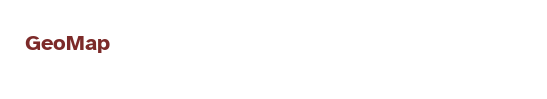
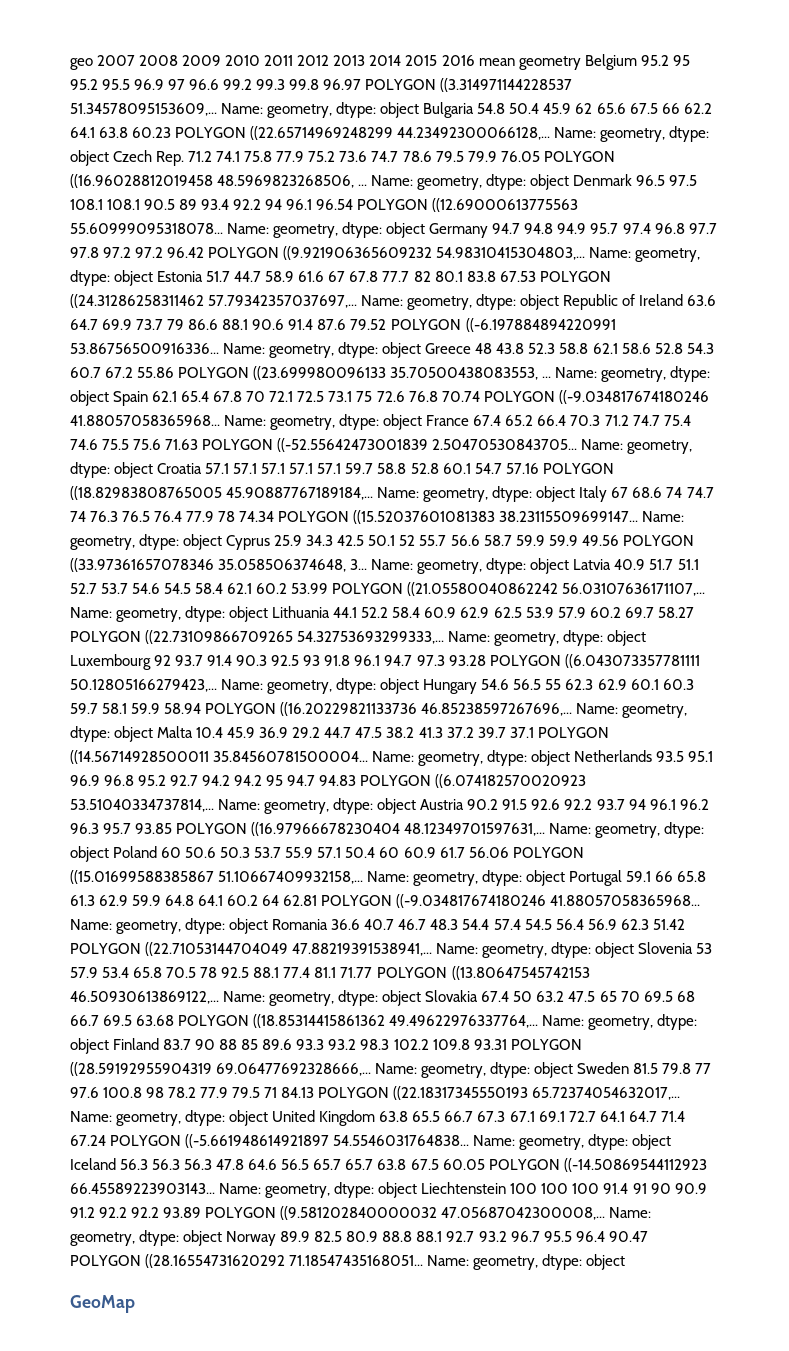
(25, 44) none -> [70,54,690,70] [70,78,573,92] [70,102,712,118] [70,126,710,142] [70,150,615,166] [70,174,698,190] [70,198,579,212] [70,222,717,238] [70,246,701,262] [70,270,611,286] [70,294,717,310] [70,318,616,332] [70,342,714,358] [70,366,711,382] [70,390,709,406] [70,414,691,430] [70,438,693,454] [70,462,614,478] [70,486,714,502] [70,510,685,524] [70,534,694,550] [70,558,699,574] [70,582,706,596] [70,606,694,622] [70,630,647,646] [70,654,700,670] [70,678,694,694] [70,702,688,718] [70,726,609,742] [70,750,714,766] [70,774,587,788] [70,798,709,814] [70,822,705,838] [70,846,584,862] [70,870,707,886] [70,894,701,908] [70,918,685,934] [70,942,713,958] [70,966,590,980] [70,990,695,1006] [70,1014,698,1030] [70,1038,582,1054] [70,1062,712,1078] [70,1086,681,1100] [70,1110,685,1126] [70,1134,672,1150] [70,1158,707,1172] [70,1182,707,1198] [70,1206,652,1220] [70,1230,648,1246] [70,1254,626,1270] geo 2007 2008 2009 2010 2011 2012 2013 2014 2015 2016 mean geometry Belgium 95.2 95 95.2 95.5 96.9 97 96.6 99.2 99.3 99.8 96.97 POLYGON ((3.314971144228537 51.34578095153609,... Name: geometry, dtype: object Bulgaria 54.8 50.4 45.9 62 65.6 67.5 66 62.2 64.1 63.8 60.23 POLYGON ((22.65714969248299 44.23492300066128,... Name: geometry, dtype: object Czech Rep. 71.2 74.1 75.8 77.9 75.2 73.6 74.7 78.6 79.5 79.9 76.05 POLYGON ((16.96028812019458 48.5969823268506, ... Name: geometry, dtype: object Denmark 96.5 97.5 108.1 108.1 90.5 89 93.4 92.2 94 96.1 96.54 POLYGON ((12.69000613775563 55.60999095318078... Name: geometry, dtype: object Germany 94.7 94.8 94.9 95.7 97.4 96.8 97.7 97.8 97.2 97.2 96.42 POLYGON ((9.921906365609232 54.98310415304803,... Name: geometry, dtype: object Estonia 51.7 44.7 58.9 61.6 67 67.8 77.7 82 80.1 83.8 67.53 POLYGON ((24.31286258311462 57.79342357037697,... Name: geometry, dtype: object Republic of Ireland 63.6 64.7 69.9 73.7 79 86.6 88.1 90.6 91.4 87.6 79.52 POLYGON ((-6.197884894220991 53.86756500916336... Name: geometry, dtype: object Greece 48 43.8 52.3 58.8 62.1 58.6 52.8 54.3 60.7 67.2 55.86 POLYGON ((23.699980096133 35.70500438083553, ... Name: geometry, dtype: object Spain 62.1 65.4 67.8 70 72.1 72.5 73.1 75 72.6 76.8 70.74 POLYGON ((-9.034817674180246 41.88057058365968... Name: geometry, dtype: object France 67.4 65.2 66.4 70.3 71.2 74.7 75.4 74.6 75.5 75.6 71.63 POLYGON ((-52.55642473001839 2.50470530843705... Name: geometry, dtype: object Croatia 57.1 57.1 57.1 57.1 57.1 59.7 58.8 52.8 60.1 54.7 57.16 POLYGON ((18.82983808765005 45.90887767189184,... Name: geometry, dtype: object Italy 67 68.6 74 74.7 74 76.3 76.5 76.4 77.9 78 74.34 POLYGON ((15.52037601081383 38.23115509699147... Name: geometry, dtype: object Cyprus 25.9 34.3 42.5 50.1 52 55.7 56.6 58.7 59.9 59.9 49.56 POLYGON ((33.97361657078346 35.058506374648, 3... Name: geometry, dtype: object Latvia 40.9 51.7 51.1 52.7 53.7 54.6 54.5 58.4 62.1 60.2 53.99 POLYGON ((21.05580040862242 56.03107636171107,... Name: geometry, dtype: object Lithuania 44.1 52.2 58.4 60.9 62.9 62.5 53.9 57.9 60.2 69.7 58.27 POLYGON ((22.73109866709265 54.32753693299333,... Name: geometry, dtype: object Luxembourg 92 93.7 91.4 90.3 92.5 93 91.8 96.1 94.7 97.3 93.28 POLYGON ((6.043073357781111 50.12805166279423,... Name: geometry, dtype: object Hungary 54.6 56.5 55 62.3 62.9 60.1 60.3 59.7 58.1 59.9 58.94 POLYGON ((16.20229821133736 46.85238597267696,... Name: geometry, dtype: object Malta 10.4 45.9 36.9 29.2 44.7 47.5 38.2 41.3 37.2 39.7 37.1 POLYGON ((14.56714928500011 35.84560781500004... Name: geometry, dtype: object Netherlands 93.5 95.1 96.9 96.8 95.2 92.7 94.2 94.2 95 94.7 94.83 POLYGON ((6.074182570020923 53.51040334737814,... Name: geometry, dtype: object Austria 90.2 91.5 92.6 92.2 93.7 94 96.1 96.2 96.3 95.7 93.85 POLYGON ((16.97966678230404 48.12349701597631,... Name: geometry, dtype: object Poland 60 50.6 50.3 53.7 55.9 57.1 50.4 60 60.9 61.7 56.06 POLYGON ((15.01699588385867 51.10667409932158,... Name: geometry, dtype: object Portugal 59.1 66 65.8 61.3 62.9 59.9 64.8 64.1 60.2 64 62.81 POLYGON ((-9.034817674180246 41.88057058365968... Name: geometry, dtype: object Romania 36.6 40.7 46.7 48.3 54.4 57.4 54.5 56.4 56.9 62.3 51.42 POLYGON ((22.71053144704049 47.88219391538941,... Name: geometry, dtype: object Slovenia 53 57.9 53.4 65.8 70.5 78 92.5 88.1 77.4 81.1 71.77 POLYGON ((13.80647545742153 46.50930613869122,... Name: geometry, dtype: object Slovakia 67.4 50 63.2 47.5 65 70 69.5 68 66.7 69.5 63.68 POLYGON ((18.85314415861362 49.49622976337764,... Name: geometry, dtype: object Finland 83.7 90 88 85 89.6 93.3 93.2 98.3 102.2 109.8 93.31 POLYGON ((28.59192955904319 69.06477692328666,... Name: geometry, dtype: object Sweden 81.5 79.8 77 97.6 100.8 98 78.2 77.9 79.5 71 84.13 POLYGON ((22.18317345550193 65.72374054632017,... Name: geometry, dtype: object United Kingdom 63.8 65.5 66.7 67.3 67.1 69.1 72.7 64.1 64.7 71.4 67.24 POLYGON ((-5.661948614921897 54.5546031764838... Name: geometry, dtype: object Iceland 56.3 56.3 56.3 47.8 64.6 56.5 65.7 65.7 63.8 67.5 60.05 POLYGON ((-14.50869544112923 66.45589223903143... Name: geometry, dtype: object Liechtenstein 100 100 100 91.4 91 90 90.9 91.2 92.2 92.2 93.89 POLYGON ((9.581202840000032 47.05687042300008,... Name: geometry, dtype: object Norway 89.9 82.5 80.9 88.8 88.1 92.7 93.2 96.7 95.5 96.4 90.47 POLYGON ((28.16554731620292 71.18547435168051... Name: geometry, dtype: object //

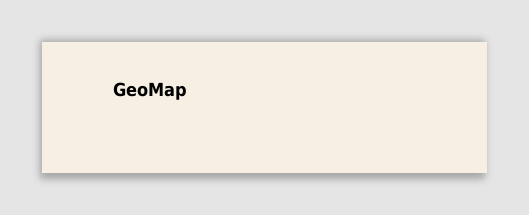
[70,54,690,70] [70,78,573,92] [70,102,712,118] [70,126,710,142] [70,150,615,166] [70,174,698,190] [70,198,579,212] [70,222,717,238] [70,246,701,262] [70,270,611,286] [70,294,717,310] [70,318,616,332] [70,342,714,358] [70,366,711,382] [70,390,709,406] [70,414,691,430] [70,438,693,454] [70,462,614,478] [70,486,714,502] [70,510,685,524] [70,534,694,550] [70,558,699,574] [70,582,706,596] [70,606,694,622] [70,630,647,646] [70,654,700,670] [70,678,694,694] [70,702,688,718] [70,726,609,742] [70,750,714,766] [70,774,587,788] [70,798,709,814] [70,822,705,838] [70,846,584,862] [70,870,707,886] [70,894,701,908] [70,918,685,934] [70,942,713,958] [70,966,590,980] [70,990,695,1006] [70,1014,698,1030] [70,1038,582,1054] [70,1062,712,1078] [70,1086,681,1100] [70,1110,685,1126] [70,1134,672,1150] [70,1158,707,1172] [70,1182,707,1198] [70,1206,652,1220] [70,1230,648,1246] [70,1254,626,1270] geo 2007 2008 2009 2010 2011 2012 2013 2014 2015 2016 mean geometry Belgium 95.2 95 95.2 95.5 96.9 97 96.6 99.2 99.3 99.8 96.97 POLYGON ((3.314971144228537 51.34578095153609,... Name: geometry, dtype: object Bulgaria 54.8 50.4 45.9 62 65.6 67.5 66 62.2 64.1 63.8 60.23 POLYGON ((22.65714969248299 44.23492300066128,... Name: geometry, dtype: object Czech Rep. 71.2 74.1 75.8 77.9 75.2 73.6 74.7 78.6 79.5 79.9 76.05 POLYGON ((16.96028812019458 48.5969823268506, ... Name: geometry, dtype: object Denmark 96.5 97.5 108.1 108.1 90.5 89 93.4 92.2 94 96.1 96.54 POLYGON ((12.69000613775563 55.60999095318078... Name: geometry, dtype: object Germany 94.7 94.8 94.9 95.7 97.4 96.8 97.7 97.8 97.2 97.2 96.42 POLYGON ((9.921906365609232 54.98310415304803,... Name: geometry, dtype: object Estonia 51.7 44.7 58.9 61.6 67 67.8 77.7 82 80.1 83.8 67.53 POLYGON ((24.31286258311462 57.79342357037697,... Name: geometry, dtype: object Republic of Ireland 63.6 64.7 69.9 73.7 79 86.6 88.1 90.6 91.4 87.6 79.52 POLYGON ((-6.197884894220991 53.86756500916336... Name: geometry, dtype: object Greece 48 43.8 52.3 58.8 62.1 58.6 52.8 54.3 60.7 67.2 55.86 POLYGON ((23.699980096133 35.70500438083553, ... Name: geometry, dtype: object Spain 62.1 65.4 67.8 70 72.1 72.5 73.1 75 72.6 76.8 70.74 POLYGON ((-9.034817674180246 41.88057058365968... Name: geometry, dtype: object France 67.4 65.2 66.4 70.3 71.2 74.7 75.4 74.6 75.5 75.6 71.63 POLYGON ((-52.55642473001839 2.50470530843705... Name: geometry, dtype: object Croatia 57.1 57.1 57.1 57.1 57.1 59.7 58.8 52.8 60.1 54.7 57.16 POLYGON ((18.82983808765005 45.90887767189184,... Name: geometry, dtype: object Italy 67 68.6 74 74.7 74 76.3 76.5 76.4 77.9 78 74.34 POLYGON ((15.52037601081383 38.23115509699147... Name: geometry, dtype: object Cyprus 25.9 34.3 42.5 50.1 52 55.7 56.6 58.7 59.9 59.9 49.56 POLYGON ((33.97361657078346 35.058506374648, 3... Name: geometry, dtype: object Latvia 40.9 51.7 51.1 52.7 53.7 54.6 54.5 58.4 62.1 60.2 53.99 POLYGON ((21.05580040862242 56.03107636171107,... Name: geometry, dtype: object Lithuania 44.1 52.2 58.4 60.9 62.9 62.5 53.9 57.9 60.2 69.7 58.27 POLYGON ((22.73109866709265 54.32753693299333,... Name: geometry, dtype: object Luxembourg 92 93.7 91.4 90.3 92.5 93 91.8 96.1 94.7 97.3 93.28 POLYGON ((6.043073357781111 50.12805166279423,... Name: geometry, dtype: object Hungary 54.6 56.5 55 62.3 62.9 60.1 60.3 59.7 58.1 59.9 58.94 POLYGON ((16.20229821133736 46.85238597267696,... Name: geometry, dtype: object Malta 10.4 45.9 36.9 29.2 44.7 47.5 38.2 41.3 37.2 39.7 37.1 POLYGON ((14.56714928500011 35.84560781500004... Name: geometry, dtype: object Netherlands 93.5 95.1 96.9 96.8 95.2 92.7 94.2 94.2 95 94.7 94.83 POLYGON ((6.074182570020923 53.51040334737814,... Name: geometry, dtype: object Austria 90.2 91.5 92.6 92.2 93.7 94 96.1 96.2 96.3 95.7 93.85 POLYGON ((16.97966678230404 48.12349701597631,... Name: geometry, dtype: object Poland 60 50.6 50.3 53.7 55.9 57.1 50.4 60 60.9 61.7 56.06 POLYGON ((15.01699588385867 51.10667409932158,... Name: geometry, dtype: object Portugal 59.1 66 65.8 61.3 62.9 59.9 64.8 64.1 60.2 64 62.81 POLYGON ((-9.034817674180246 41.88057058365968... Name: geometry, dtype: object Romania 36.6 40.7 46.7 48.3 54.4 57.4 54.5 56.4 56.9 62.3 51.42 POLYGON ((22.71053144704049 47.88219391538941,... Name: geometry, dtype: object Slovenia 53 57.9 53.4 65.8 70.5 78 92.5 88.1 77.4 81.1 71.77 POLYGON ((13.80647545742153 46.50930613869122,... Name: geometry, dtype: object Slovakia 67.4 50 63.2 47.5 65 70 69.5 68 66.7 69.5 63.68 POLYGON ((18.85314415861362 49.49622976337764,... Name: geometry, dtype: object Finland 83.7 90 88 85 89.6 93.3 93.2 98.3 102.2 109.8 93.31 POLYGON ((28.59192955904319 69.06477692328666,... Name: geometry, dtype: object Sweden 81.5 79.8 77 97.6 100.8 98 78.2 77.9 79.5 71 84.13 POLYGON ((22.18317345550193 65.72374054632017,... Name: geometry, dtype: object United Kingdom 63.8 65.5 66.7 67.3 67.1 69.1 72.7 64.1 64.7 71.4 67.24 POLYGON ((-5.661948614921897 54.5546031764838... Name: geometry, dtype: object Iceland 56.3 56.3 56.3 47.8 64.6 56.5 65.7 65.7 63.8 67.5 60.05 POLYGON ((-14.50869544112923 66.45589223903143... Name: geometry, dtype: object Liechtenstein 100 100 100 91.4 91 90 90.9 91.2 92.2 92.2 93.89 POLYGON ((9.581202840000032 47.05687042300008,... Name: geometry, dtype: object Norway 89.9 82.5 80.9 88.8 88.1 92.7 93.2 96.7 95.5 96.4 90.47 POLYGON ((28.16554731620292 71.18547435168051... Name: geometry, dtype: object // -> (113, 91) none

